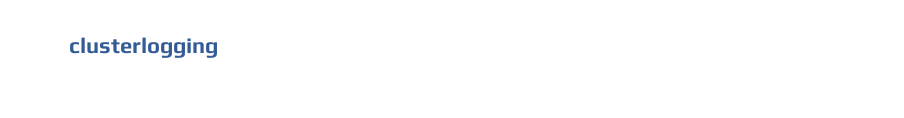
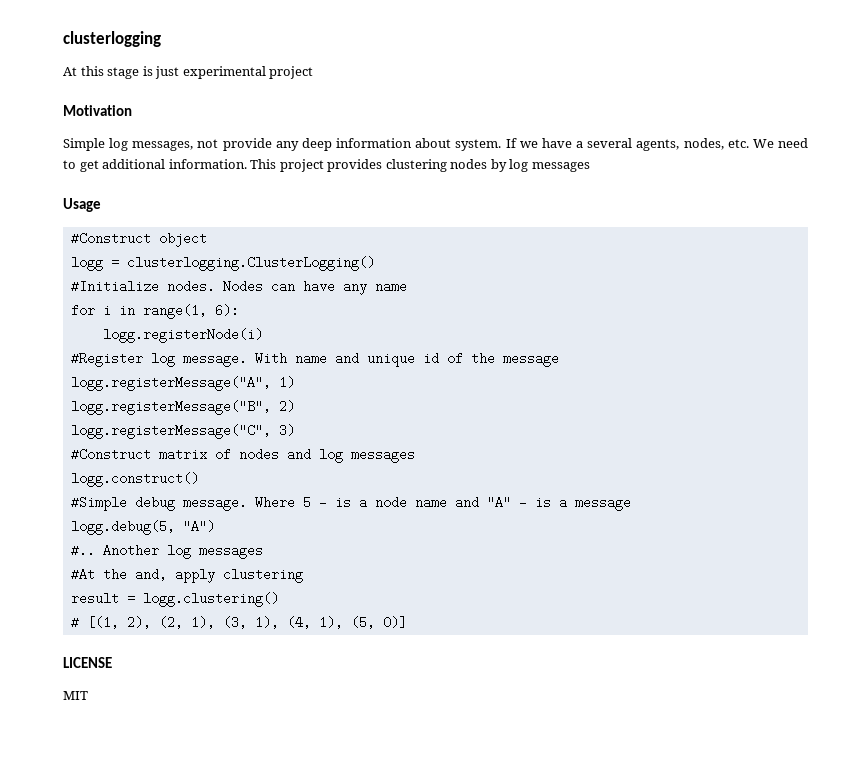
(218, 47) none -> [63,66,314,79] [63,105,132,116] [63,138,808,151] [63,159,590,172] [63,198,101,212] [70,232,207,247] [70,256,375,271] [70,280,407,295] [70,304,239,319] [102,328,263,343] [70,352,559,367] [70,376,295,391] [70,400,295,415] [70,424,295,439] [70,448,415,463] [70,472,199,487] [70,496,631,511] [70,520,215,535] [70,544,263,559] [70,568,303,583] [70,592,279,607] [70,616,407,629] [63,657,112,668] [63,691,88,700] // At this stage is just experimental project // Motivation // Simple log messages, not provide any deep information about system. If we have a several agents, nodes, etc. We need to get additional information. This project provides clustering nodes by log messages // Usage // #Construct object // logg = clusterlogging.ClusterLogging() // #Initialize nodes. Nodes can have any name // for i in range(1, 6): // logg.registerNode(i) // #Register log message. With name and unique id of the message // logg.registerMessage("A", 1) // logg.registerMessage("B", 2) // logg.registerMessage("C", 3) // #Construct matrix of nodes and log messages // logg.construct() // #Simple debug message. Where 5 - is a node name and "A" - is a message // logg.debug(5, "A") // #.. Another log messages // #At the and, apply clustering // result = logg.clustering() // # [(1, 2), (2, 1), (3, 1), (4, 1), (5, 0)] // LICENSE // MIT

